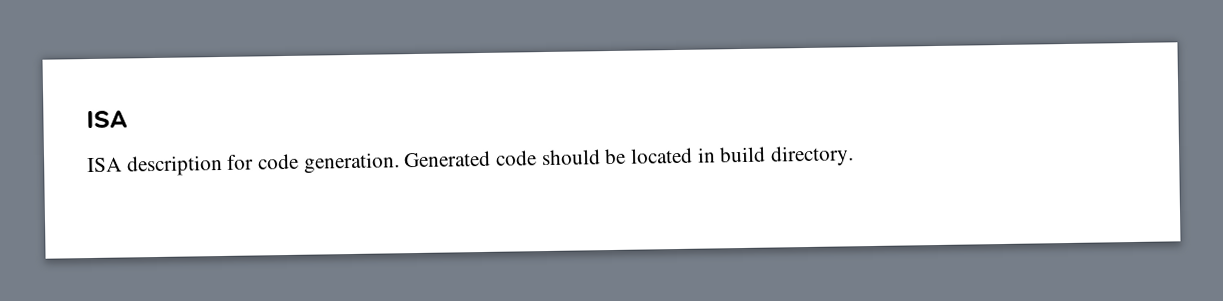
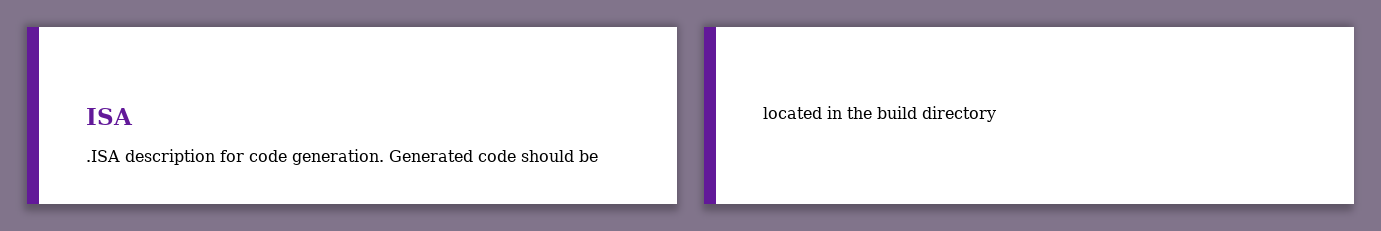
[87,157,122,173] ISA -> [86,150,120,162] .ISA
[719,145,855,167] build directory. -> [847,106,996,122] the build directory

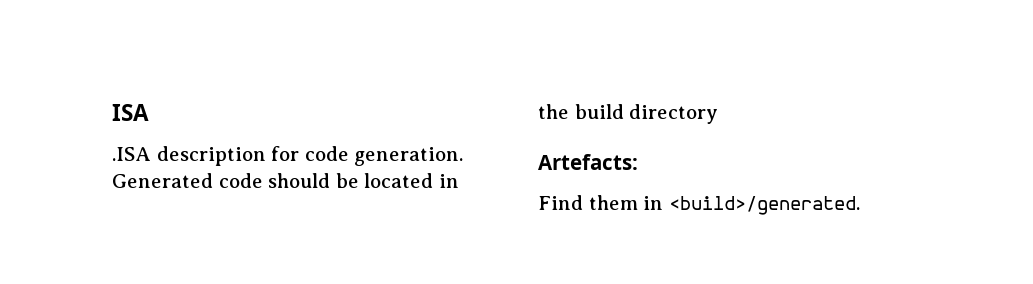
(996, 114) none -> [538,154,638,170] [538,195,860,215] // Artefacts: // Find them in <build>/generated.

